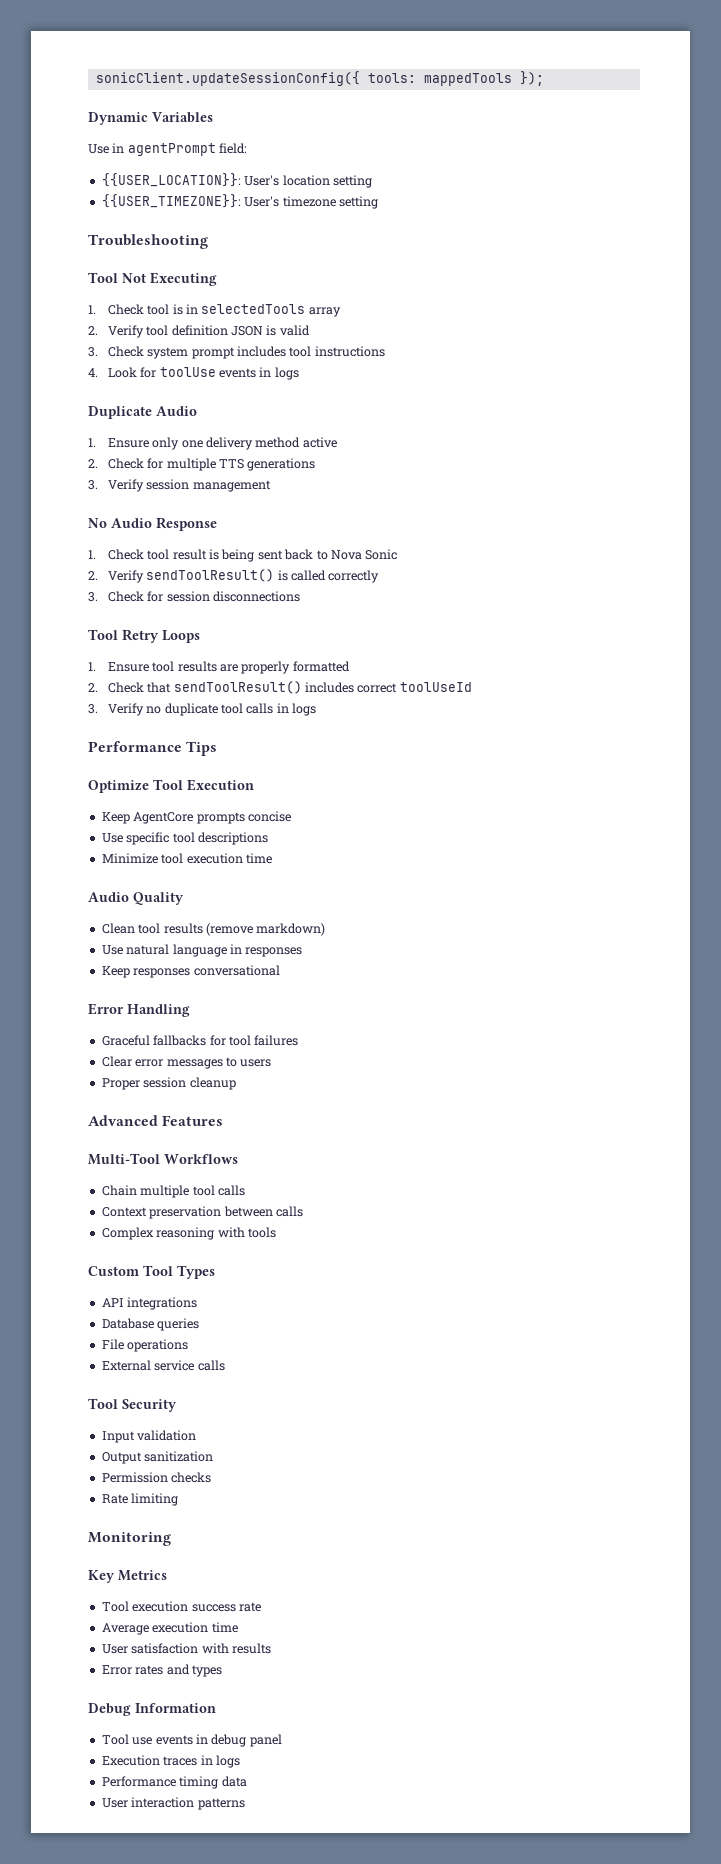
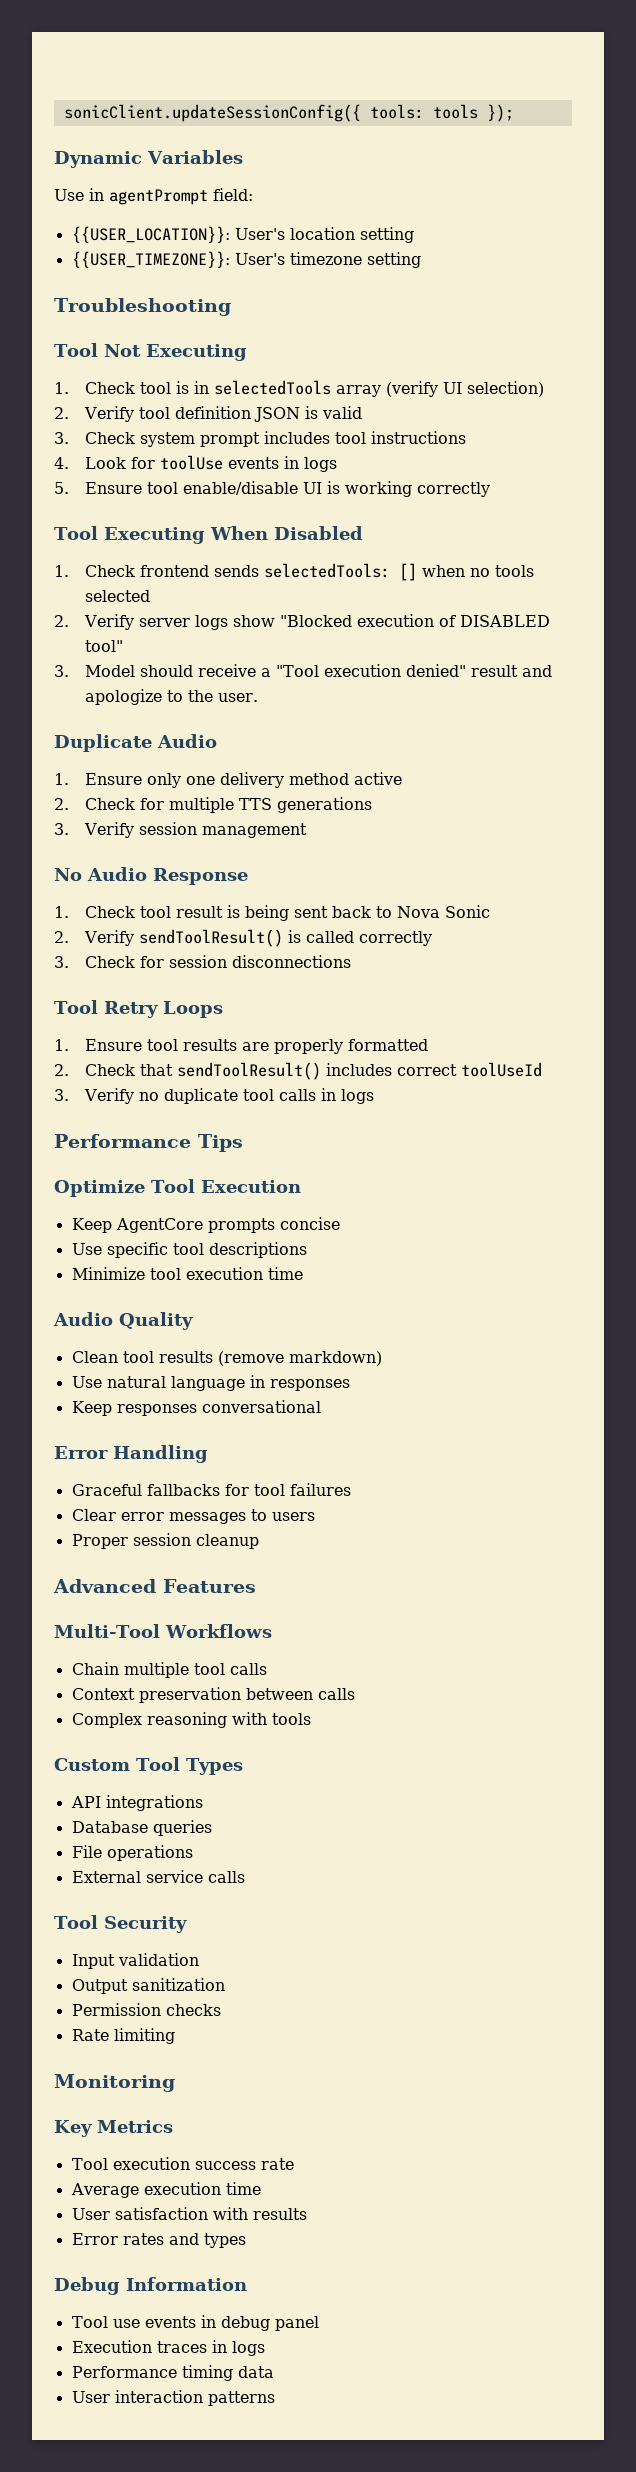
[423,73,512,86] mappedTools -> [432,104,478,119] tools
(341, 312) none -> [385,381,544,397] (verify UI selection)
(299, 373) none -> [54,481,490,497] [54,526,363,544] [54,563,534,581] [84,590,150,602] [54,614,550,630] [84,640,123,652] [54,664,552,677] [84,689,258,705] // 5. Ensure tool enable/disable UI is working correctly // Tool Executing When Disabled // 1. Check frontend sends selectedTools: [] when no tools selected // 2. Verify server logs show "Blocked execution of DISABLED tool" // 3. Model should receive a "Tool execution denied" result and apologize to the user.

